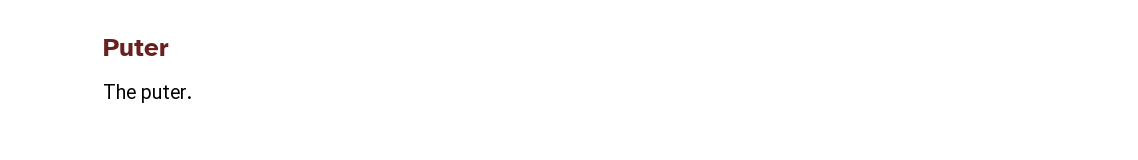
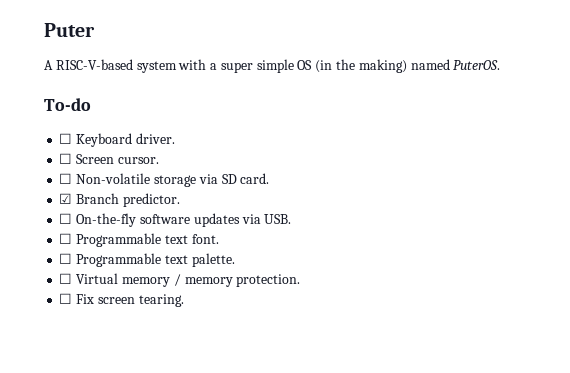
[103,84,193,103] The puter. -> [44,59,501,73] [44,98,91,111] [59,133,175,147] [59,153,159,164] [59,173,270,187] [59,193,180,207] [59,213,292,227] [59,233,219,247] [59,253,235,267] [59,273,301,287] [59,293,184,307] A RISC-V-based system with a super simple OS (in the making) named PuterOS. // To-do // ☐ Keyboard driver. // ☐ Screen cursor. // ☐ Non-volatile storage via SD card. // ☑ Branch predictor. // ☐ On-the-fly software updates via USB. // ☐ Programmable text font. // ☐ Programmable text palette. // ☐ Virtual memory / memory protection. // ☐ Fix screen tearing.

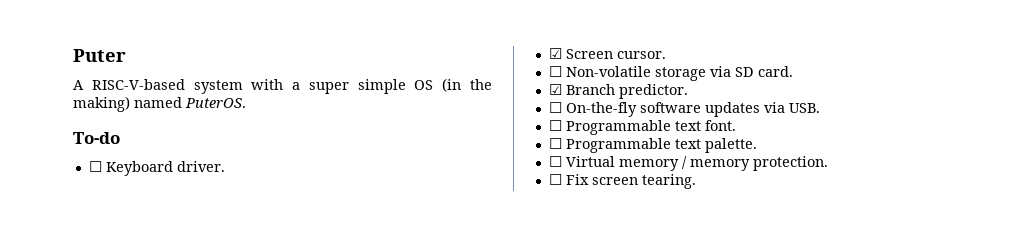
[59,153,73,164] ☐ -> [548,48,562,59] ☑

